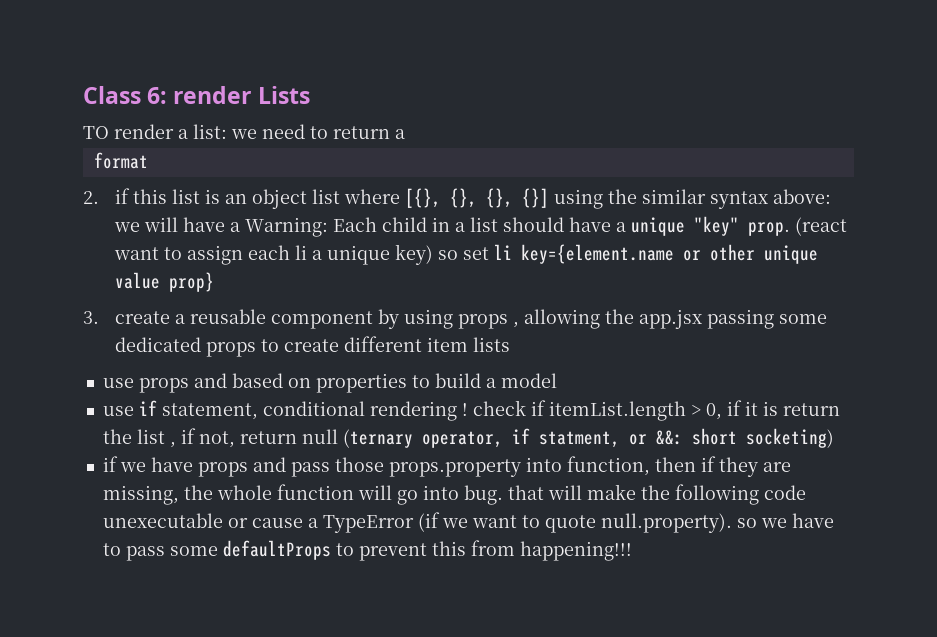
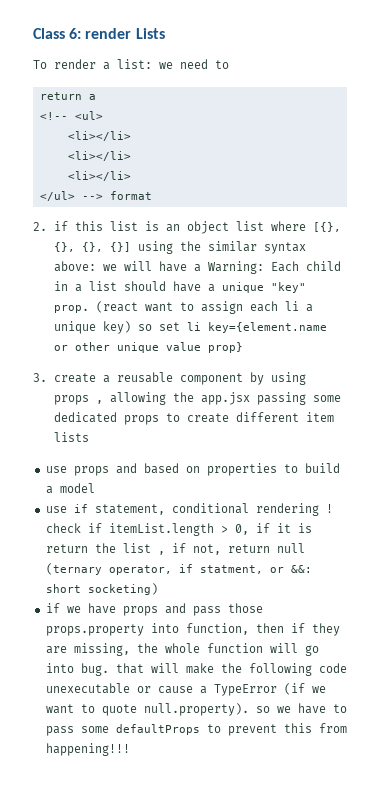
[83,126,109,139] TO -> [33,60,47,69] To
(328, 132) none -> (229, 64) //
(405, 134) none -> [39,111,103,120] [67,131,131,141] [67,151,131,161] [67,171,131,181] [39,191,103,201] <!-- <ul> // <li></li> // <li></li> // <li></li> // </ul> -->

